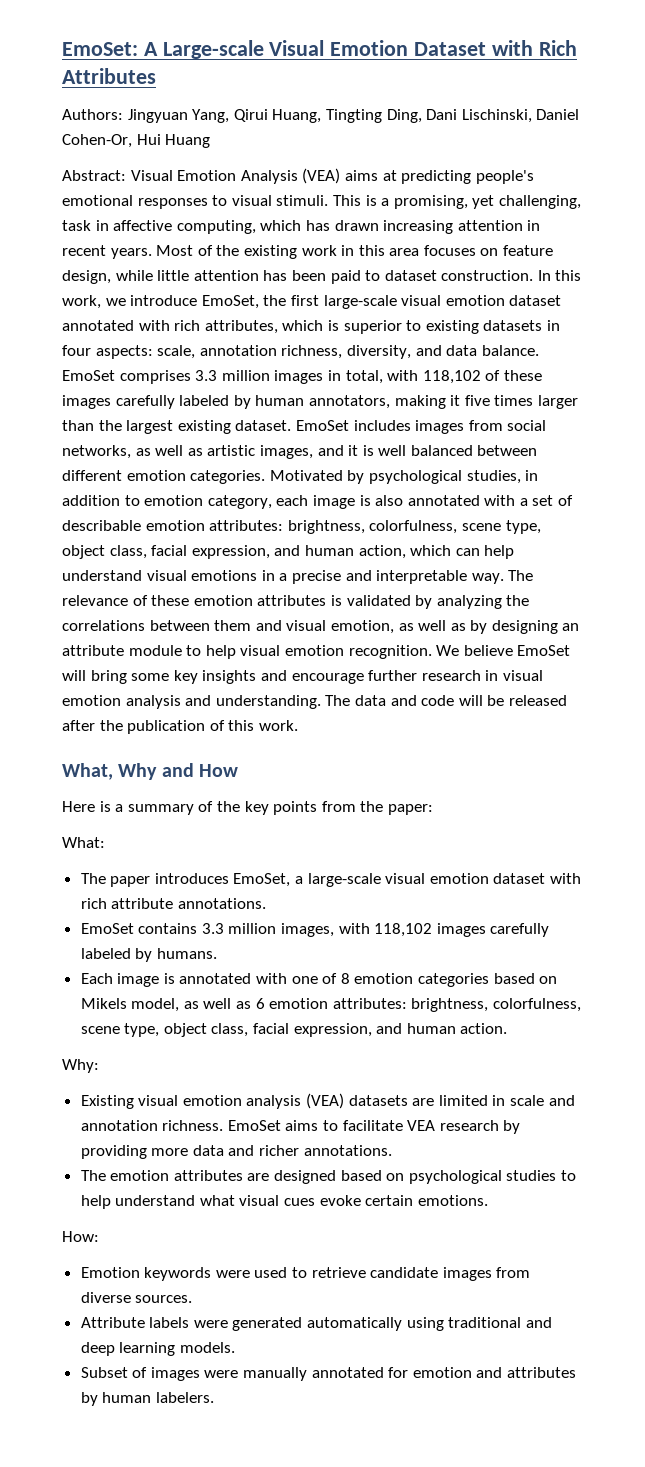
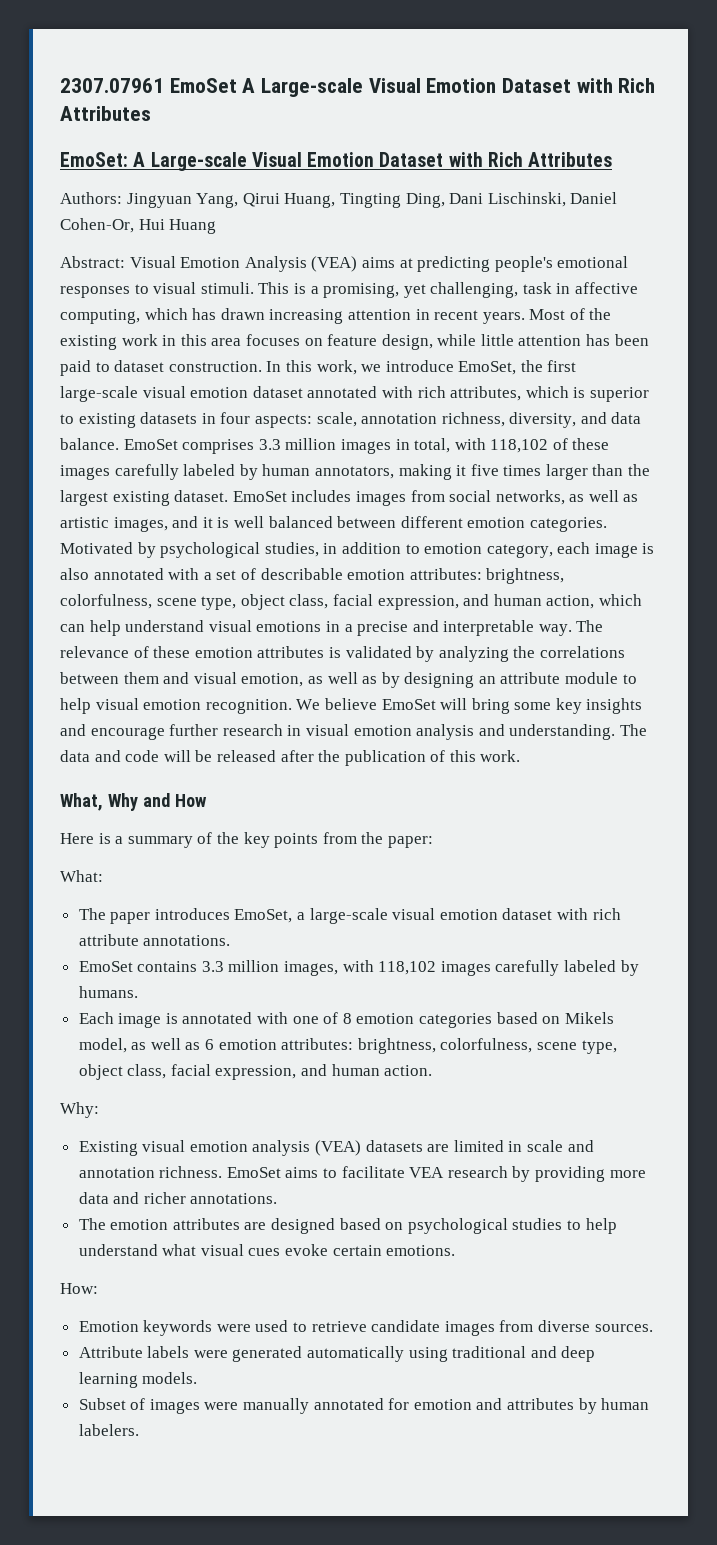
(62, 49) none -> [60,78,656,97] [60,106,151,121] 2307.07961 EmoSet A Large-scale Visual Emotion Dataset with Rich Attributes //

